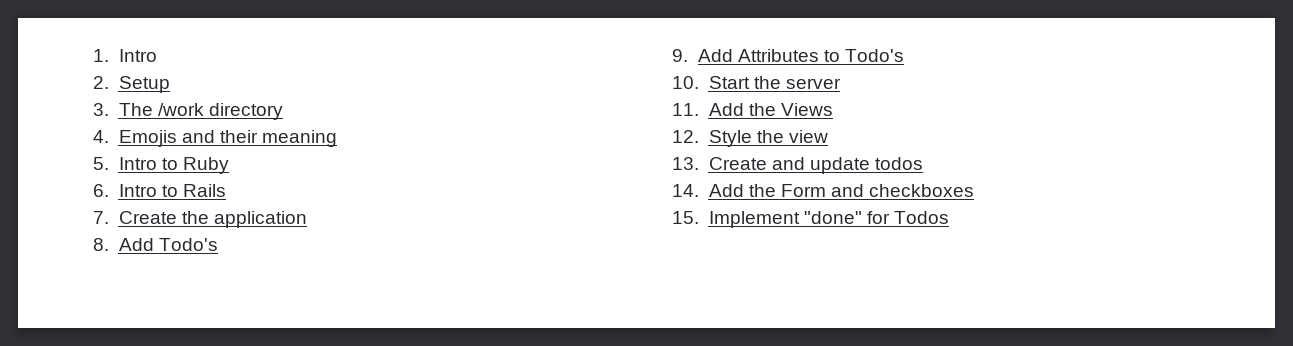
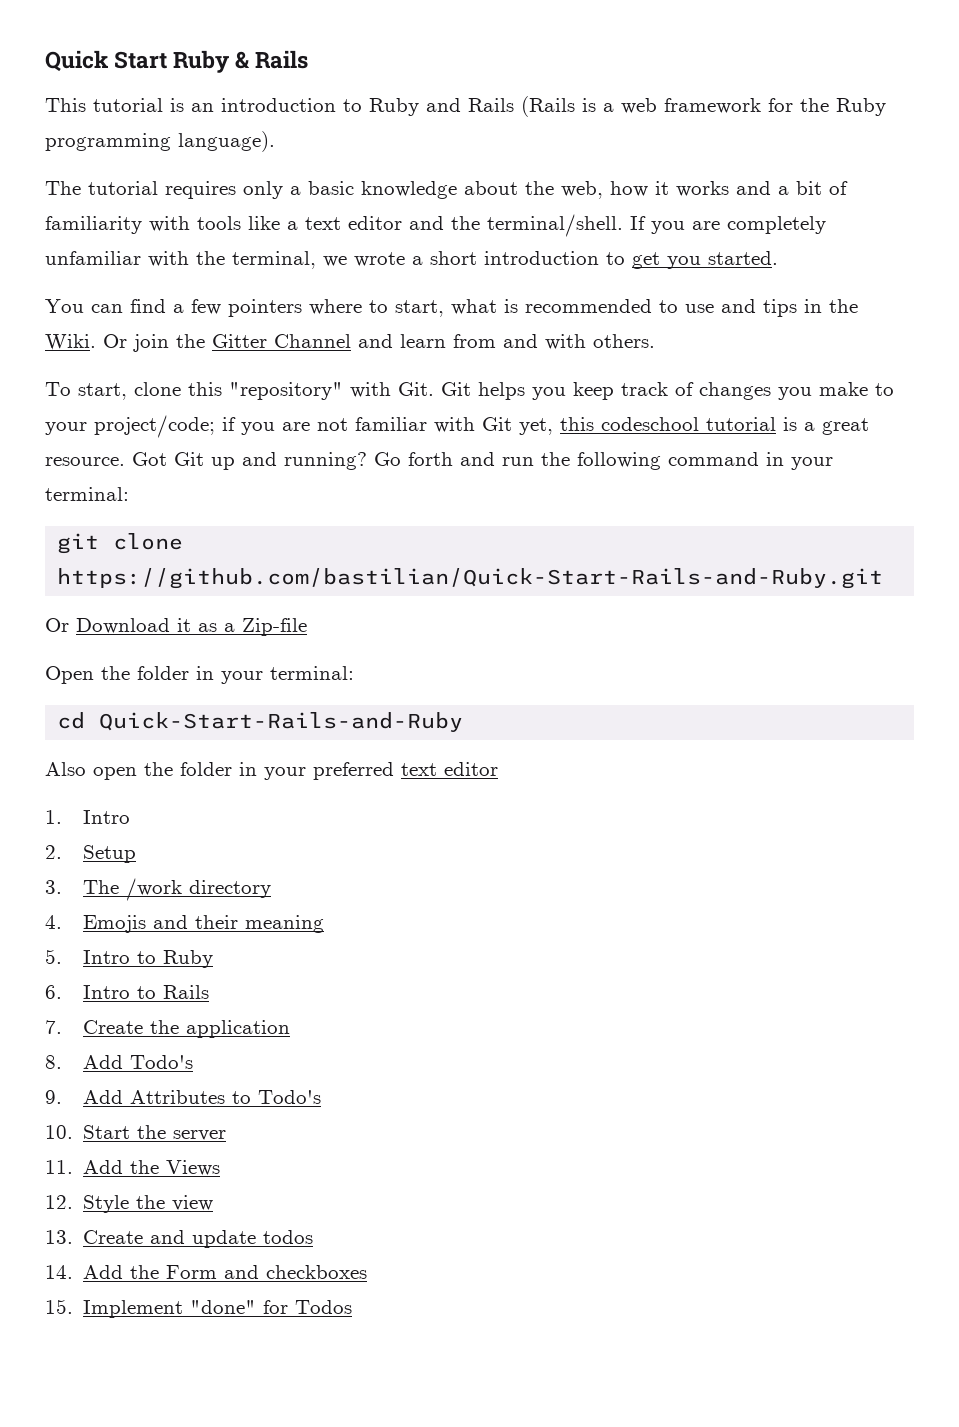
(93, 55) none -> [45,50,309,73] [45,96,886,117] [45,131,275,152] [45,181,848,199] [45,214,826,237] [45,251,778,269] [45,299,858,317] [45,334,655,352] [45,382,894,400] [45,415,869,438] [45,452,833,470] [45,487,129,501] [57,533,184,554] [57,568,884,589] [45,618,307,636] [45,666,354,684] [57,712,464,732] [45,762,498,780] Quick Start Ruby & Rails // This tutorial is an introduction to Ruby and Rails (Rails is a web framework for the Ruby programming language). // The tutorial requires only a basic knowledge about the web, how it works and a bit of familiarity with tools like a text editor and the terminal/shell. If you are completely unfamiliar with the terminal, we wrote a short introduction to get you started. // You can find a few pointers where to start, what is recommended to use and tips in the Wiki. Or join the Gitter Channel and learn from and with others. // To start, clone this "repository" with Git. Git helps you keep track of changes you make to your project/code; if you are not familiar with Git yet, this codeschool tutorial is a great resource. Got Git up and running? Go forth and run the following command in your terminal: // git clone https://github.com/bastilian/Quick-Start-Rails-and-Ruby.git // Or Download it as a Zip-file // Open the folder in your terminal: // cd Quick-Start-Rails-and-Ruby // Also open the folder in your preferred text editor //

